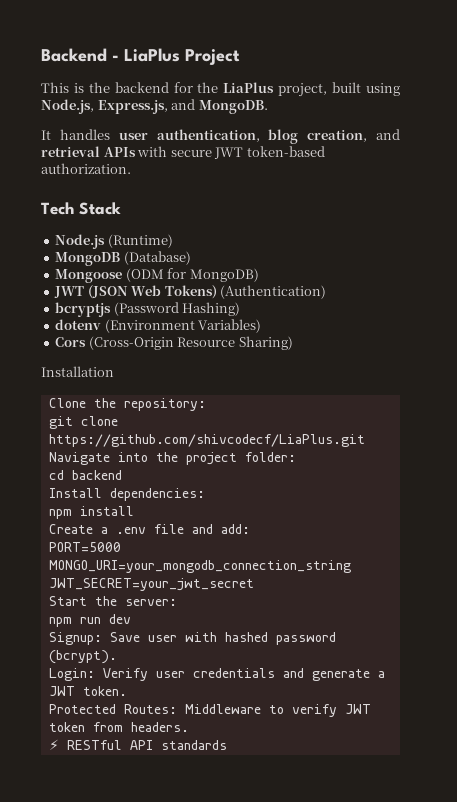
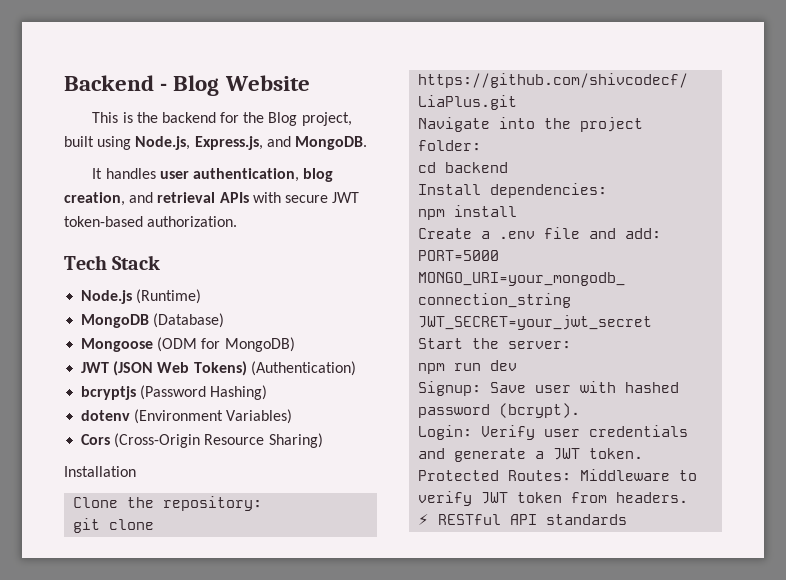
[124,48,240,65] LiaPlus Project -> [173,75,310,96] Blog Website
[223,82,275,93] LiaPlus -> [268,112,298,126] Blog

